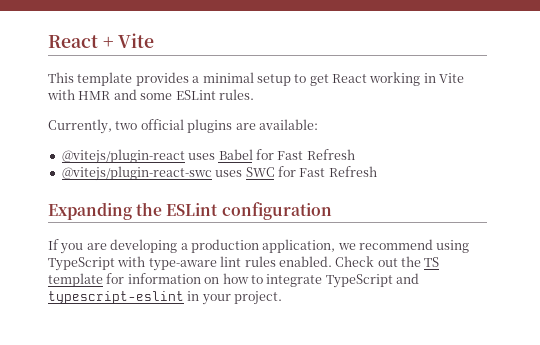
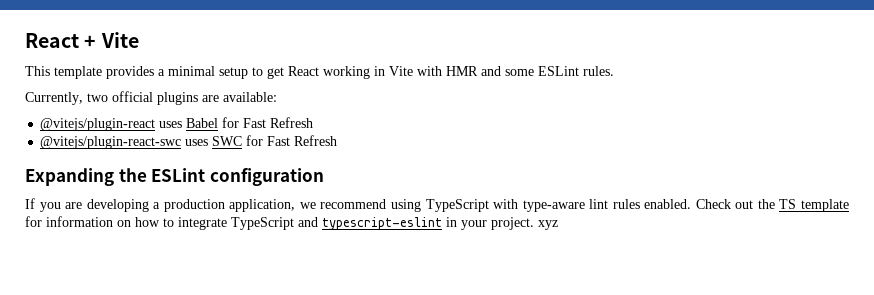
(283, 298) none -> [538,220,558,230] xyz

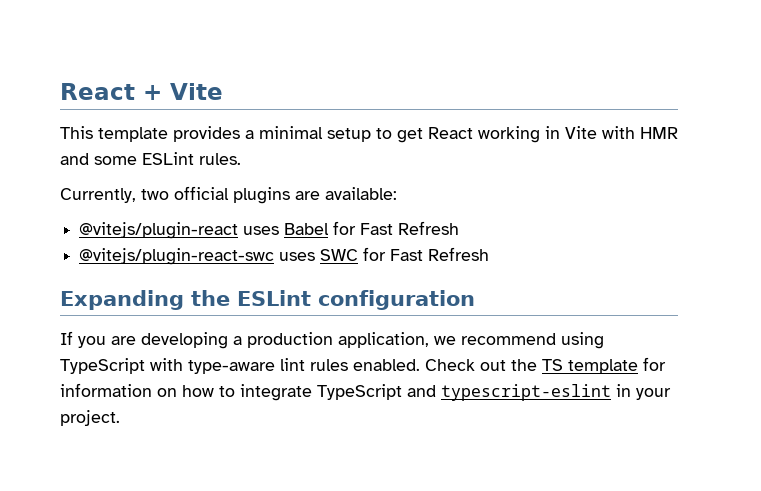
[538,220,558,230] xyz -> (120, 418) none

